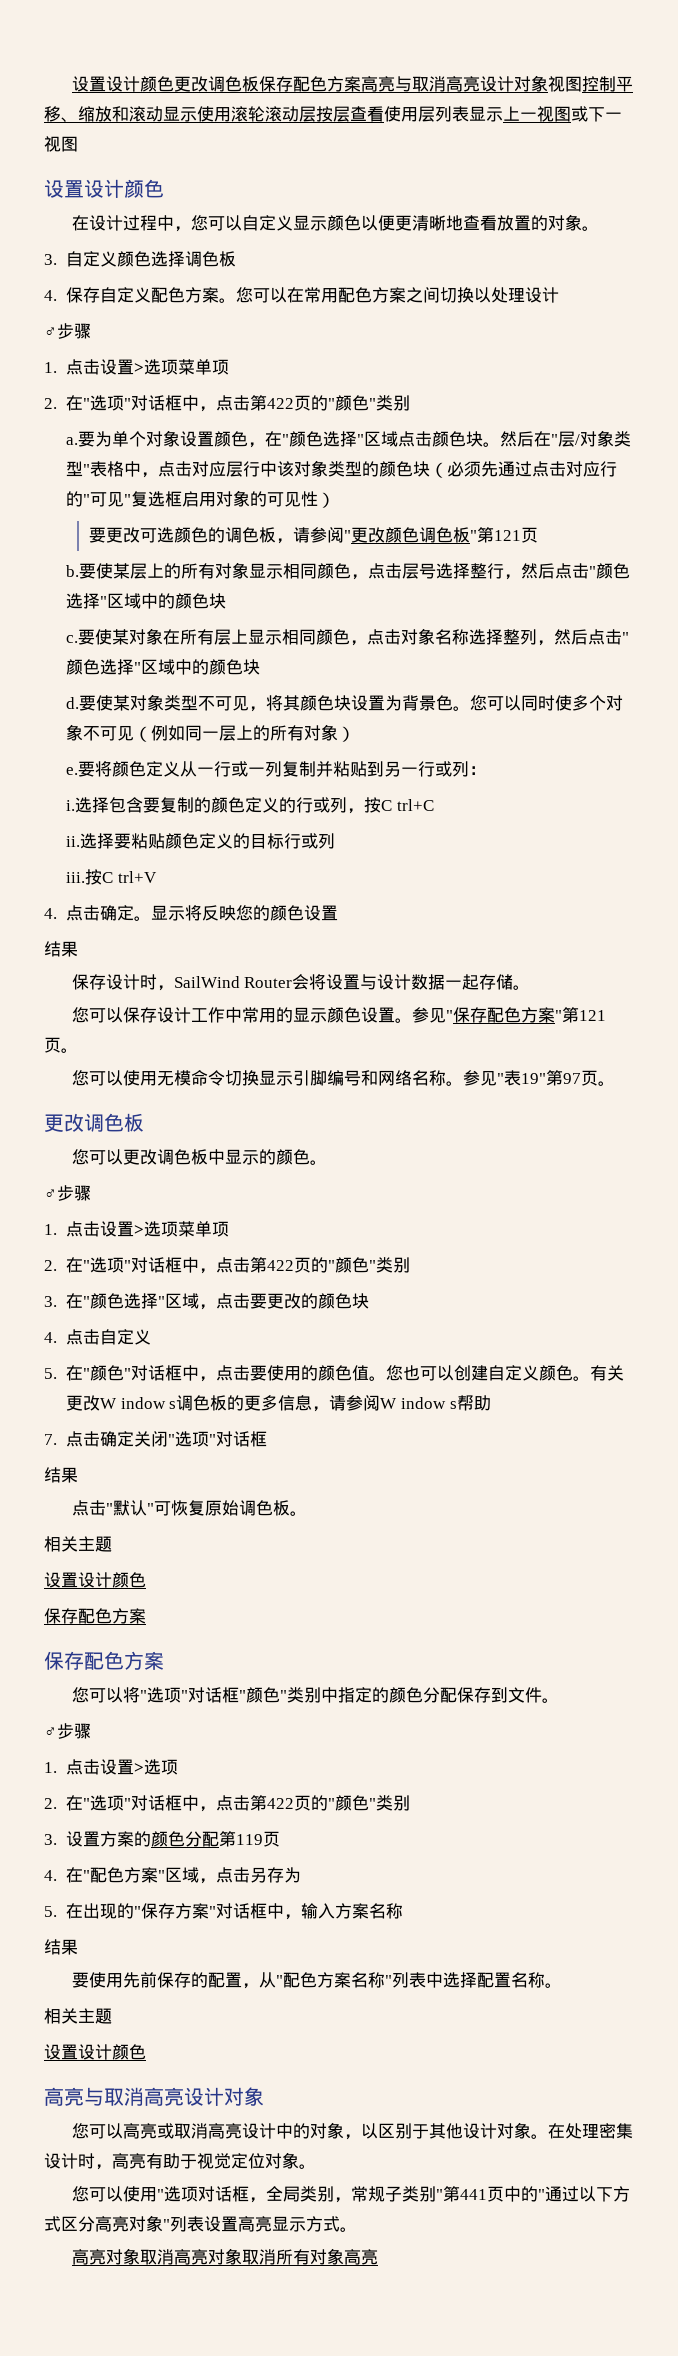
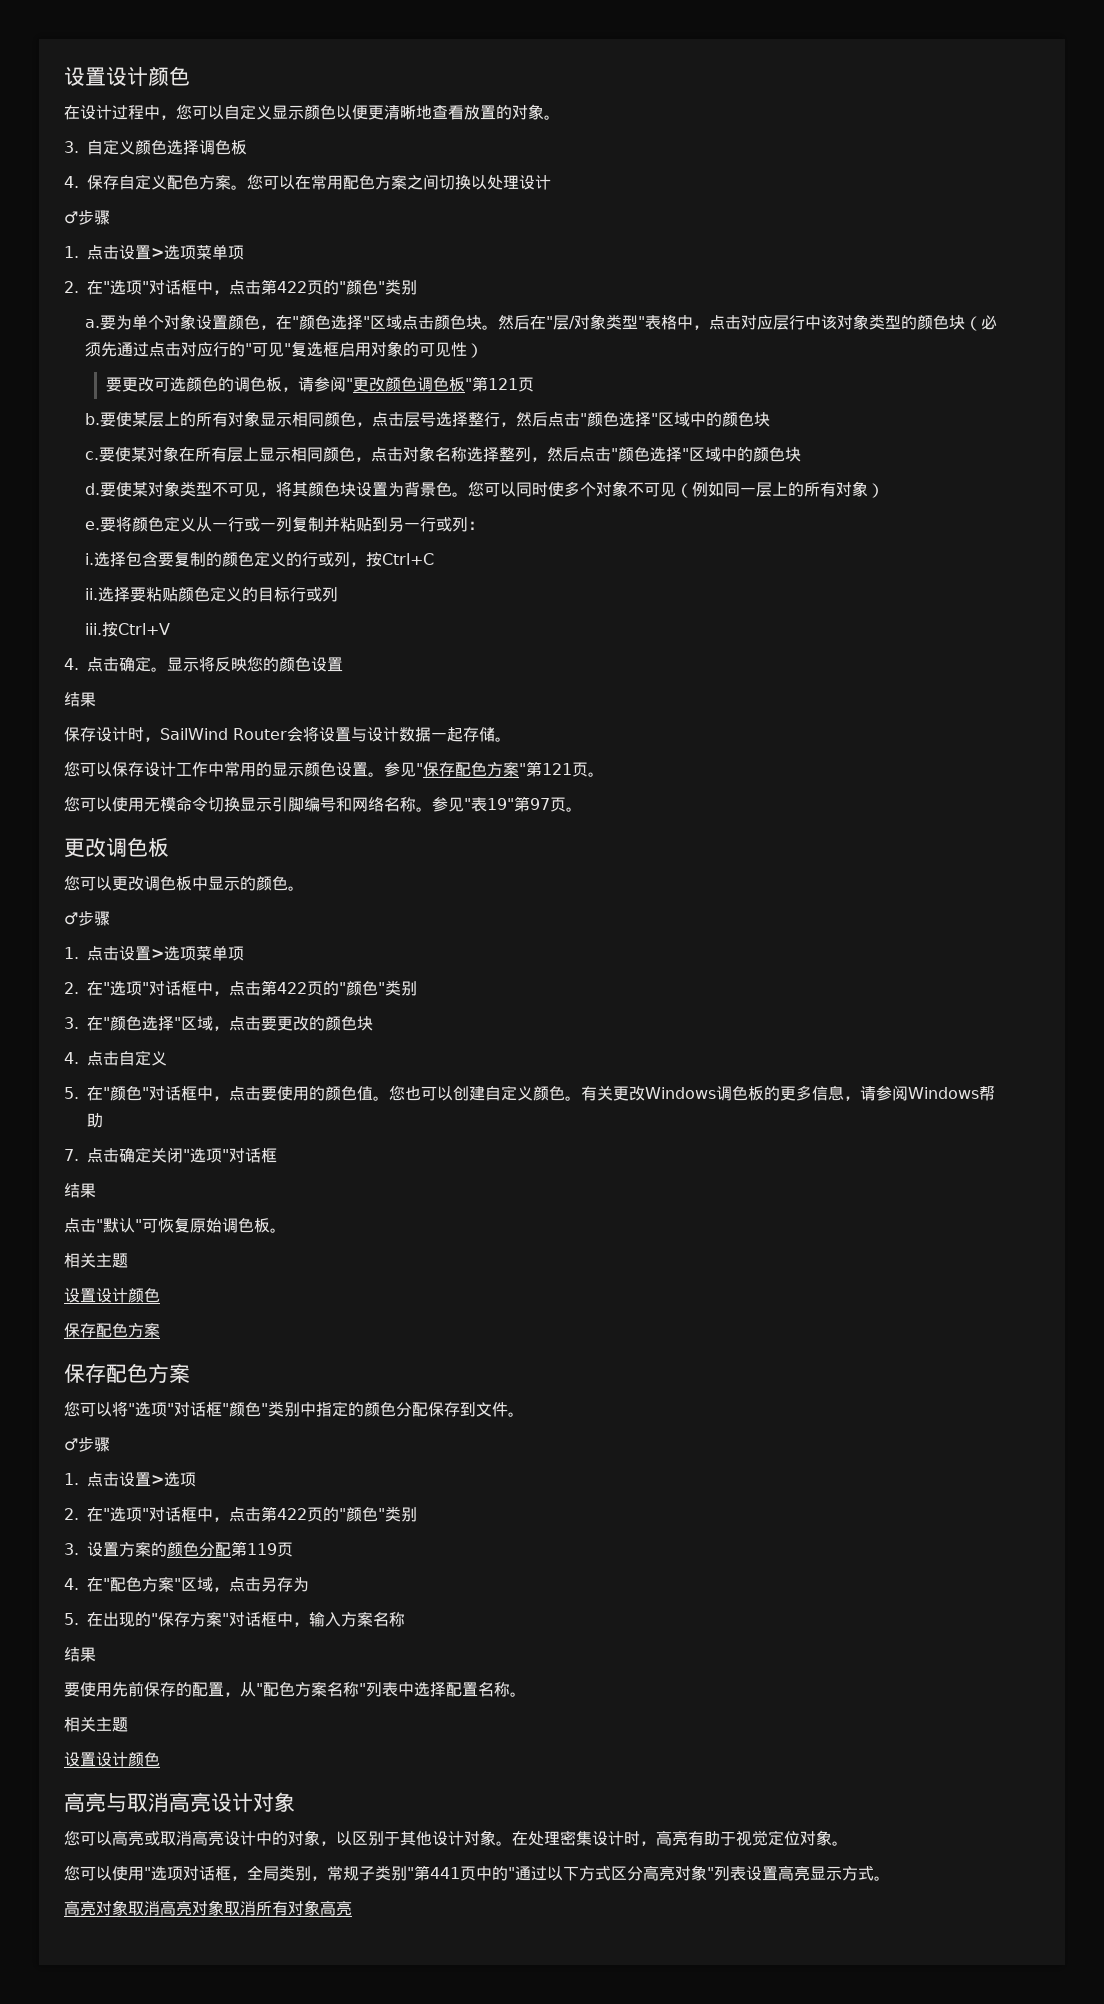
[71,75,633,92] [44,106,622,122] [44,136,78,152] [44,179,164,198] 设置设计颜色更改调色板保存配色方案高亮与取消高亮设计对象视图控制平移、缩放和滚动显示使用滚轮滚动层按层查看使用层列表显示上一视图或下一视图 // 设置设计颜色 -> [64,66,190,87] 设置设计颜色
[381,799,434,811] C trl+C -> [381,553,434,565] Ctrl+C
[102,871,157,883] C trl+V -> [117,623,170,635] Ctrl+V
[100,1397,177,1409] W indow s -> [645,1087,716,1099] Windows
[380,1397,457,1409] W indow s -> [908,1087,979,1099] Windows

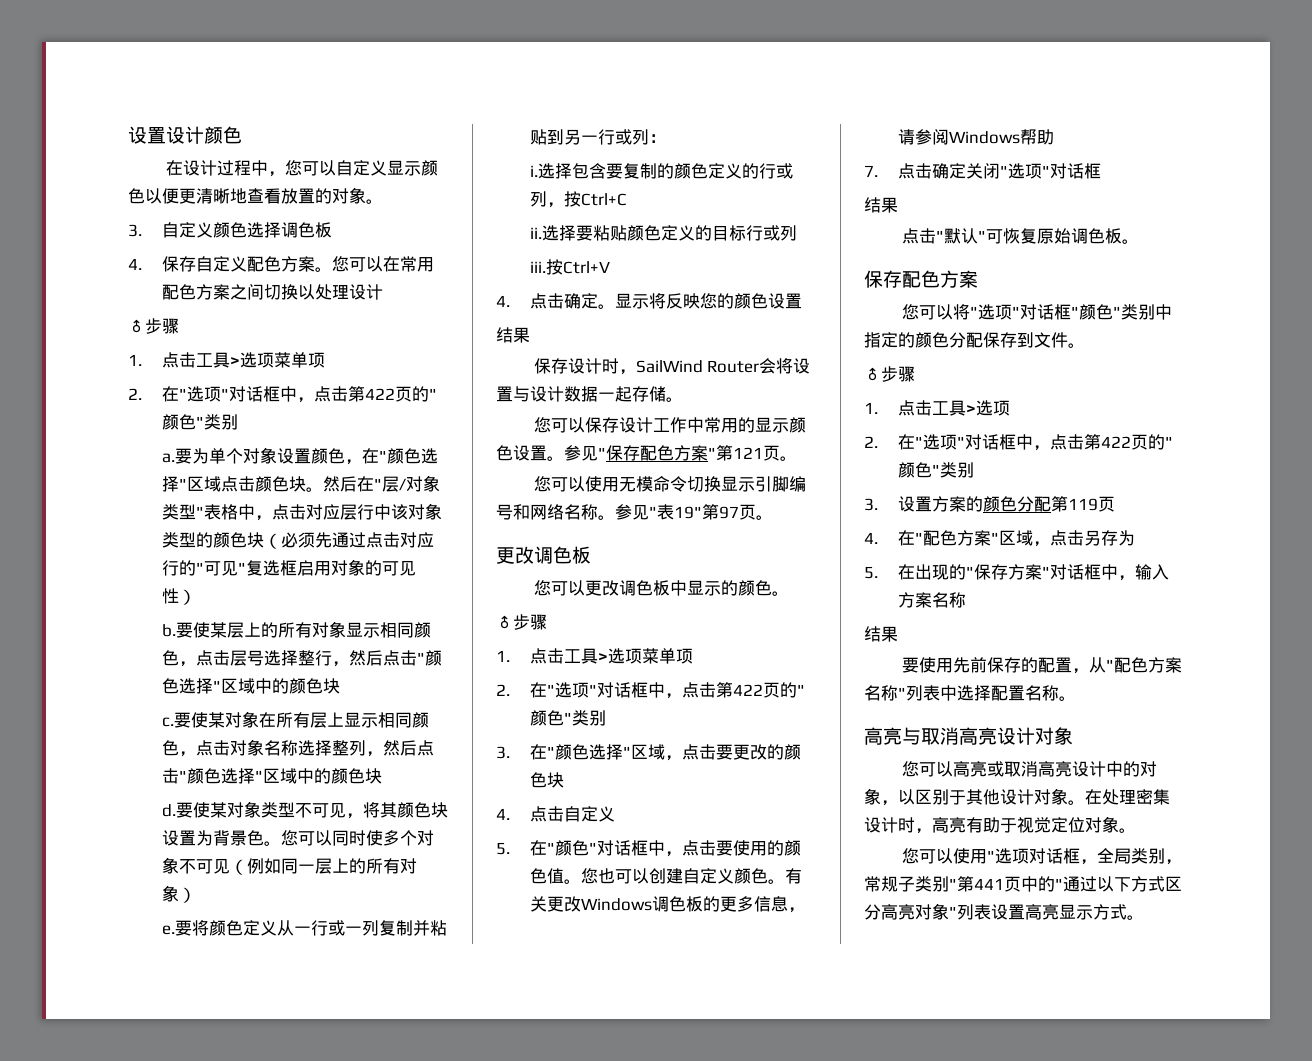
[119,245,151,260] 设置 -> [195,352,230,368] 工具
[105,376,534,392] // 要更改可选颜色的调色板，请参阅"更改颜色调色板"第121页 -> (196, 597) none
[119,946,151,961] 设置 -> [563,648,598,664] 工具
[64,1253,128,1268] [64,1288,160,1303] [64,1323,160,1338] // 相关主题 // 设置设计颜色 // 保存配色方案 -> (1139, 241) none
[119,1472,151,1487] 设置 -> [931,400,966,416] 工具
[64,1717,128,1732] [64,1752,160,1767] // 相关主题 // 设置设计颜色 -> (1076, 698) none
[64,1900,352,1916] // 高亮对象取消高亮对象取消所有对象高亮 -> (1144, 917) none

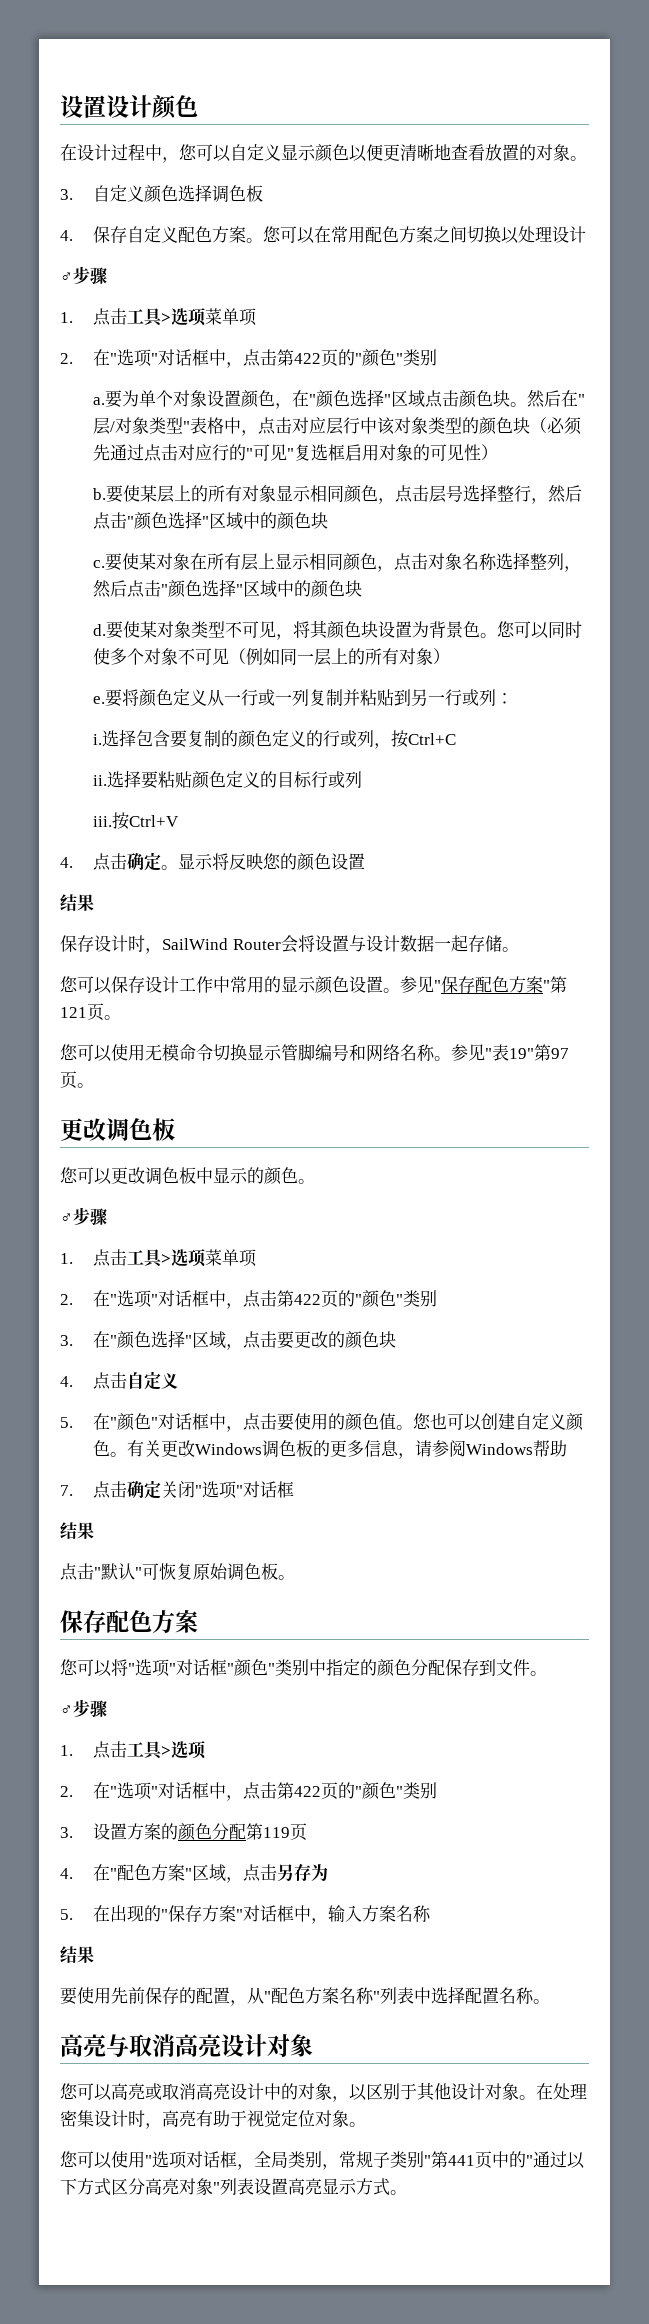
[754,476,772,492] 引 -> [281,1044,298,1061] 管

